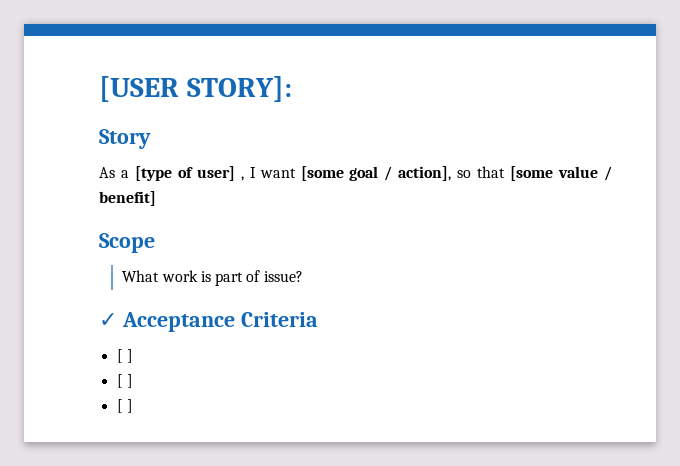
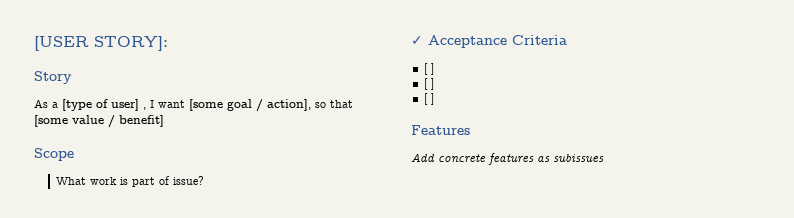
(133, 406) none -> [411,125,470,135] [411,153,604,165] // Features // Add concrete features as subissues

